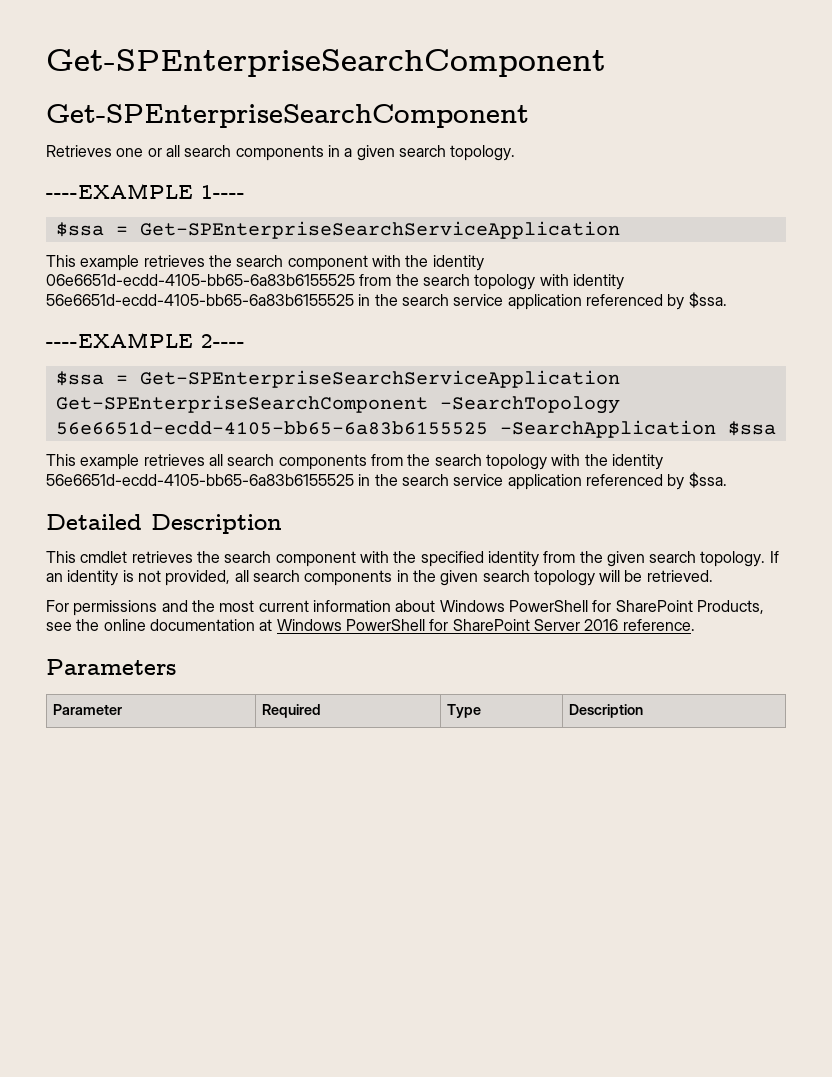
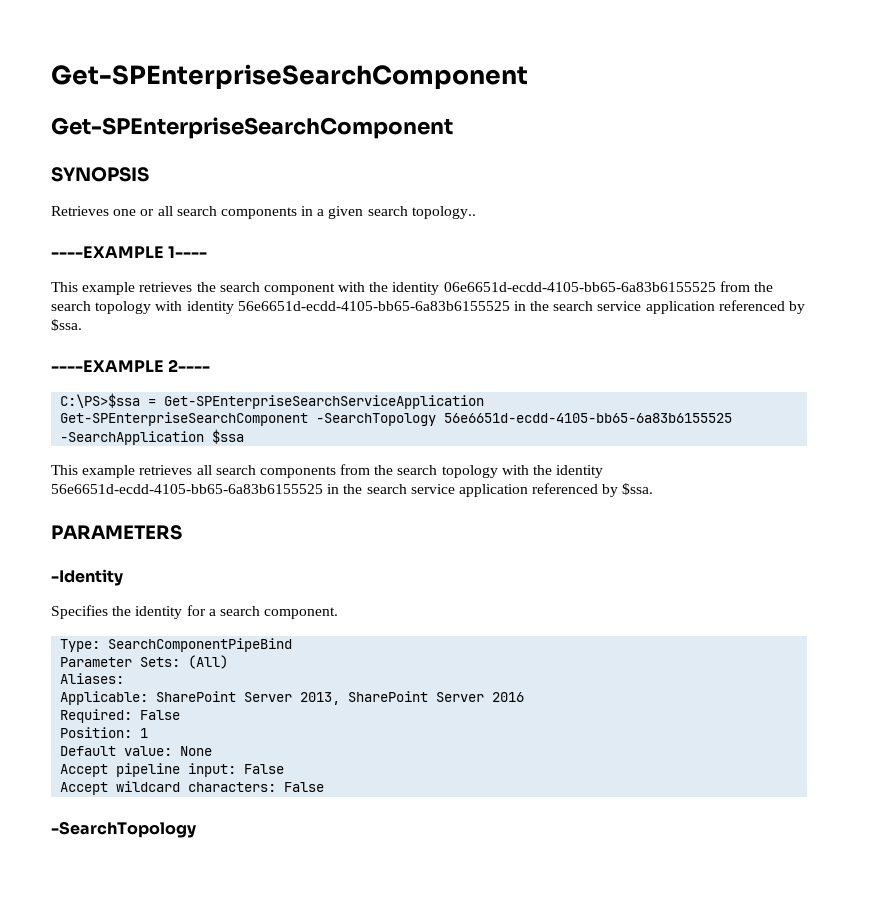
(529, 116) none -> [51,167,149,182] // SYNOPSIS
[450,145,516,161] topology. -> [411,206,476,219] topology..
[55,221,620,239] // $ssa = Get-SPEnterpriseSearchServiceApplication -> (208, 252) none
[55,371,104,386] $ssa -> [60,393,141,408] C:\PS>$ssa
[46,514,282,534] [46,551,779,567] [46,570,713,586] [46,600,764,616] [46,619,695,631] [46,659,176,675] [52,704,122,715] [261,704,321,718] [446,704,481,718] [568,704,643,718] Detailed Description // This cmdlet retrieves the search component with the specified identity from the given search topology. If an identity is not provided, all search components in the given search topology will be retrieved. // For permissions and the most current information about Windows PowerShell for SharePoint Products, see the online documentation at Windows PowerShell for SharePoint Server 2016 reference. // Parameters // Parameter | Required | Type | Description -> [51,525,182,540] [51,569,123,586] [51,605,339,619] [60,638,293,652] [60,655,229,669] [60,673,125,684] [60,691,525,705] [60,709,181,723] [60,727,149,738] [60,746,213,756] [60,763,285,777] [60,781,325,795] [51,821,196,838] PARAMETERS // -Identity // Specifies the identity for a search component. // Type: SearchComponentPipeBind // Parameter Sets: (All) // Aliases: // Applicable: SharePoint Server 2013, SharePoint Server 2016 // Required: False // Position: 1 // Default value: None // Accept pipeline input: False // Accept wildcard characters: False // -SearchTopology

